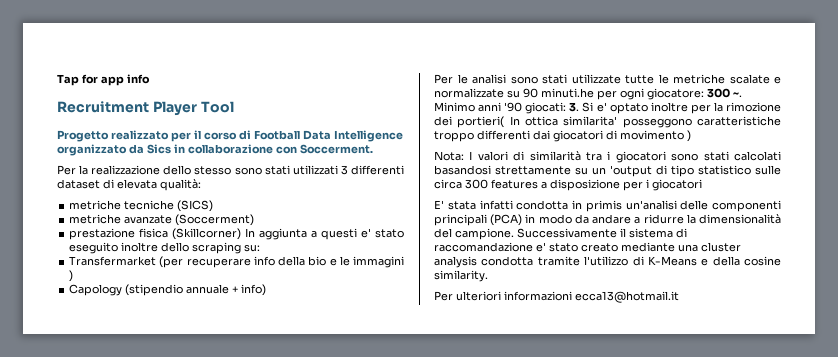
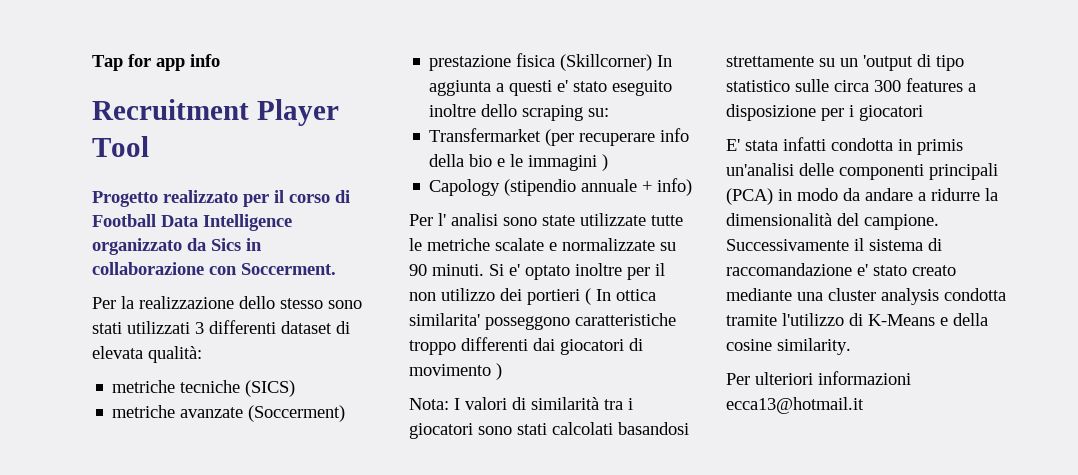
[457,74,468,84] le -> [438,213,446,226] l'
[542,74,567,84] stati -> [542,215,575,226] state
[541,88,742,100] [434,102,580,114] minuti.he per ogni giocatore: 300 ~. Minimo anni '90 giocati: 3. -> [432,264,484,276] minuti.
[713,102,781,112] [434,116,505,128] la rimozione dei portieri( -> [655,263,665,276] [409,288,591,305] il non utilizzo dei portieri (

